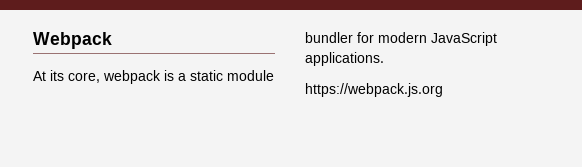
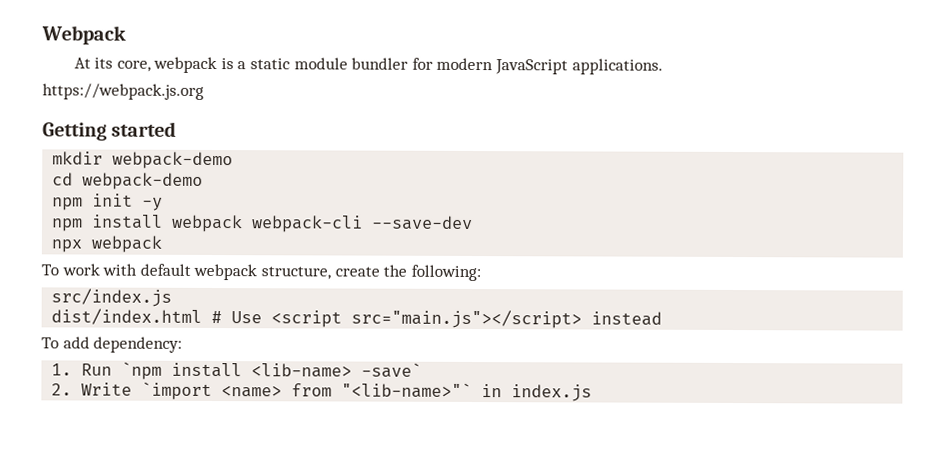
(443, 90) none -> [42,121,177,141] [52,151,234,170] [52,172,204,190] [52,193,164,211] [51,214,474,233] [51,235,163,253] [41,263,481,282] [51,288,173,307] [51,308,663,329] [41,336,183,353] [51,361,423,380] [51,381,593,402] // Getting started // mkdir webpack-demo // cd webpack-demo // npm init -y // npm install webpack webpack-cli --save-dev // npx webpack // To work with default webpack structure, create the following: // src/index.js // dist/index.html # Use <script src="main.js"></script> instead // To add dependency: // 1. Run `npm install <lib-name> -save` // 2. Write `import <name> from "<lib-name>"` in index.js

